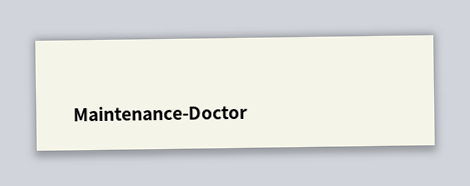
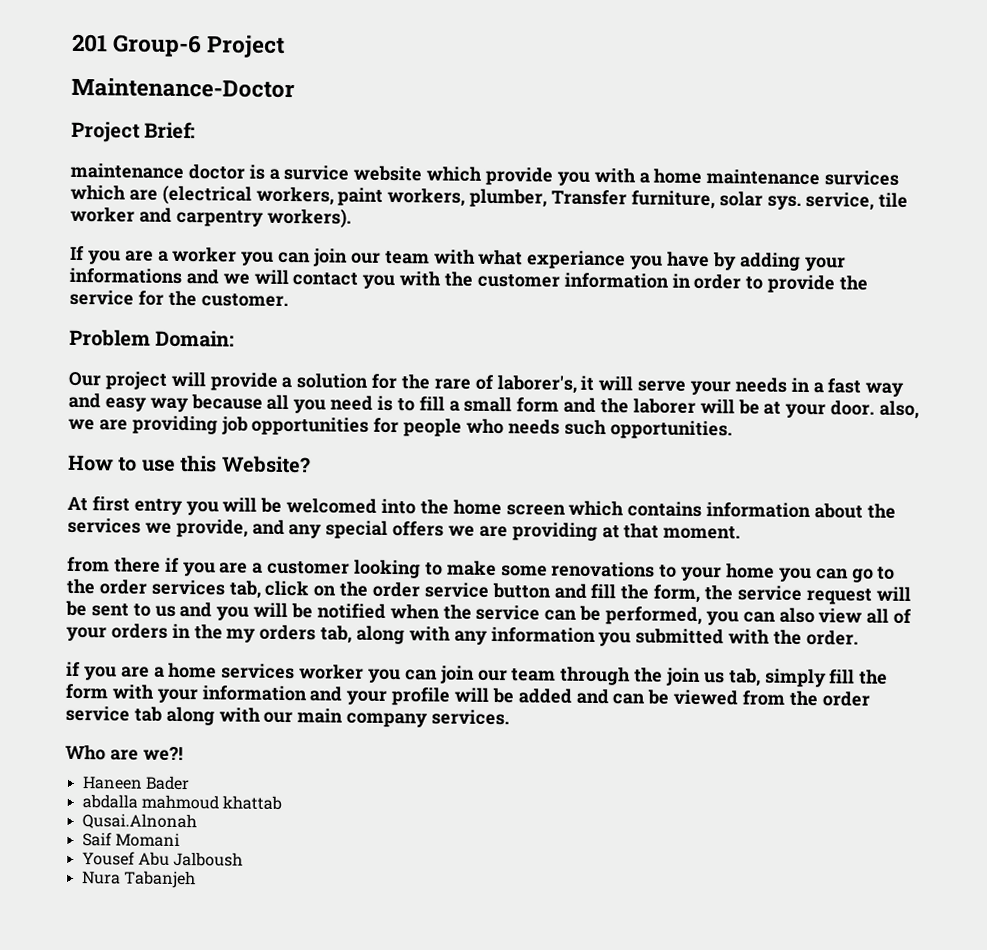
[73,104,248,122] Maintenance-Doctor -> [72,33,286,58] [71,76,295,99] [71,120,196,143] [70,162,900,186] [70,184,909,211] [70,206,352,228] [70,245,846,272] [69,267,869,294] [69,289,289,308] [69,328,235,348] [68,371,905,397] [68,392,920,420] [68,415,733,440] [68,454,311,474] [67,496,896,519] [67,517,742,542] [67,556,896,583] [66,578,911,605] [65,600,913,626] [66,623,859,647] [66,661,889,688] [65,683,870,707] [65,705,511,728] [65,744,183,762] [81,775,190,791] [81,794,283,810] [81,813,197,830] [81,832,180,848] [81,851,244,867] [81,870,196,889] 201 Group-6 Project // Maintenance-Doctor // Project Brief: // maintenance doctor is a survice website which provide you with a home maintenance survices which are (electrical workers, paint workers, plumber, Transfer furniture, solar sys. service, tile worker and carpentry workers). // If you are a worker you can join our team with what experiance you have by adding your informations and we will contact you with the customer information in order to provide the service for the customer. // Problem Domain: // Our project will provide a solution for the rare of laborer's, it will serve your needs in a fast way and easy way because all you need is to fill a small form and the laborer will be at your door. also, we are providing job opportunities for people who needs such opportunities. // How to use this Website? // At first entry you will be welcomed into the home screen which contains information about the services we provide, and any special offers we are providing at that moment. // from there if you are a customer looking to make some renovations to your home you can go to the order services tab, click on the order service button and fill the form, the service request will be sent to us and you will be notified when the service can be performed, you can also view all of your orders in the my orders tab, along with any information you submitted with the order. // if you are a home services worker you can join our team through the join us tab, simply fill the form with your information and your profile will be added and can be viewed from the order service tab along with our main company services. // Who are we?! // Haneen Bader // abdalla mahmoud khattab // Qusai.Alnonah // Saif Momani // Yousef Abu Jalboush // Nura Tabanjeh

